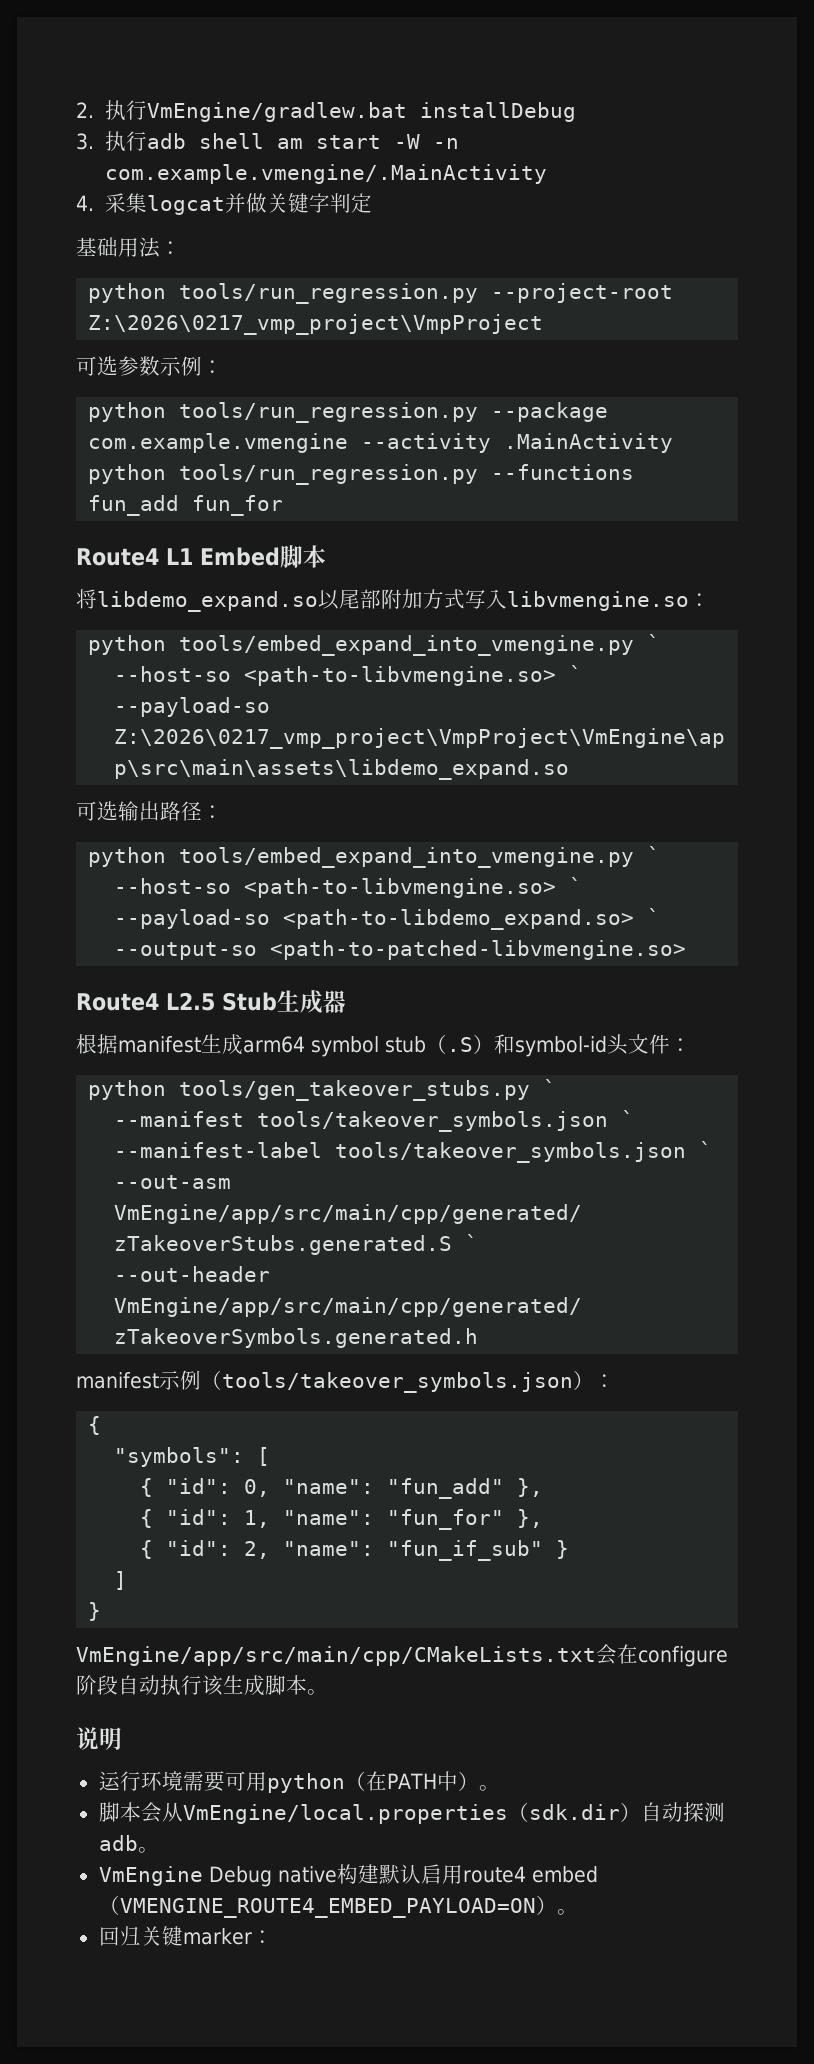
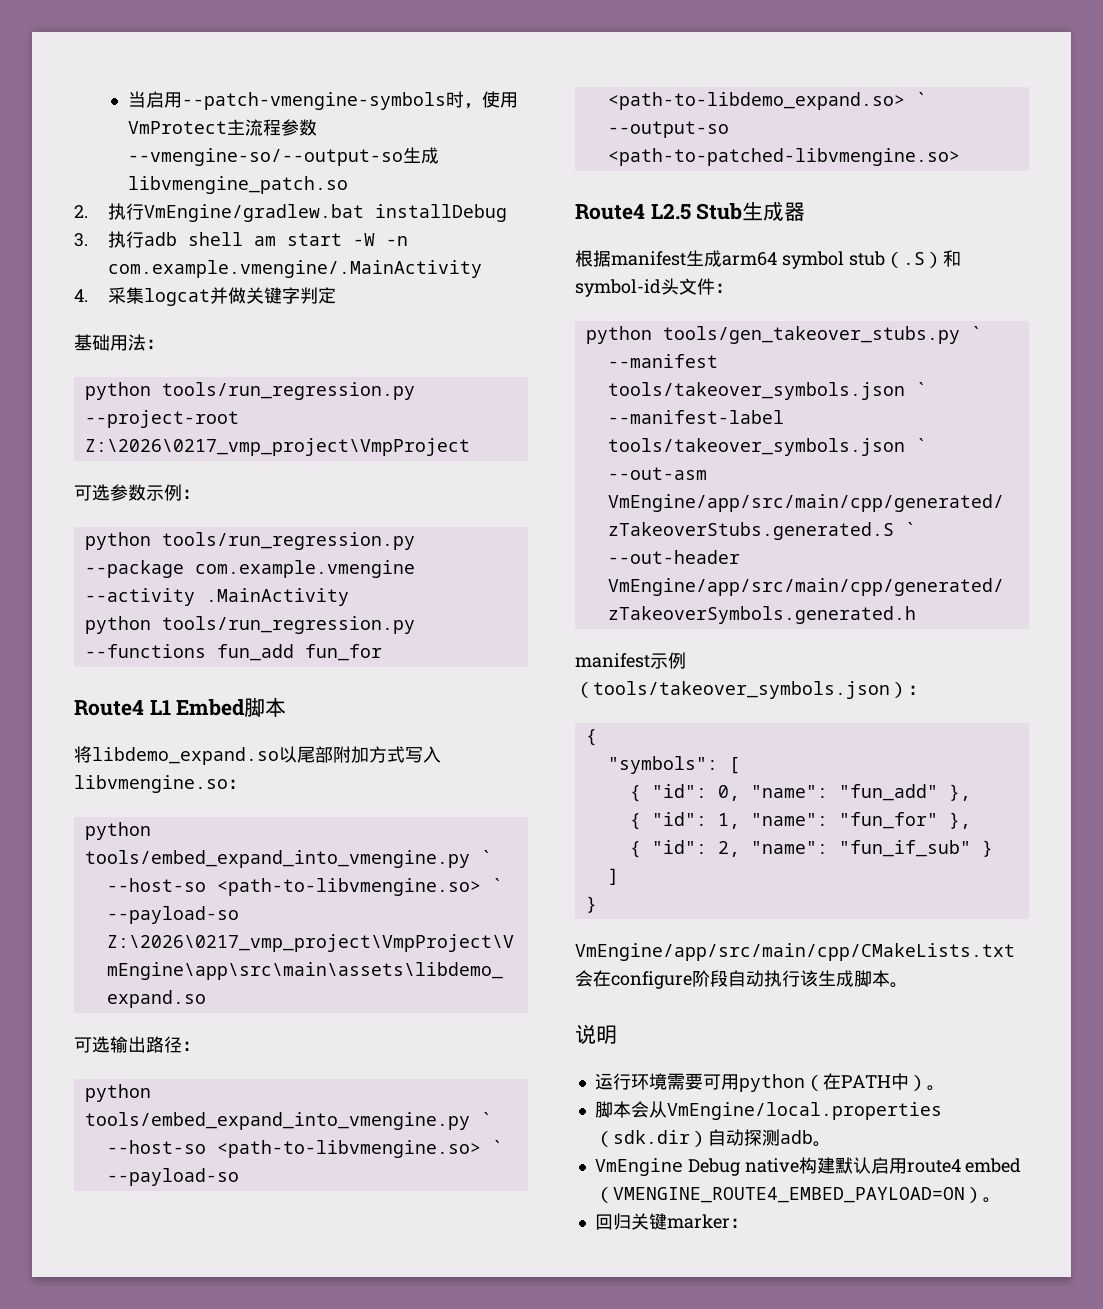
(76, 110) none -> [127,91,518,110] [127,119,317,136] [127,147,439,166] [127,176,348,194] 当启用--patch-vmengine-symbols时，使用VmProtect主流程参数--vmengine-so/--output-so生成libvmengine_patch.so //

